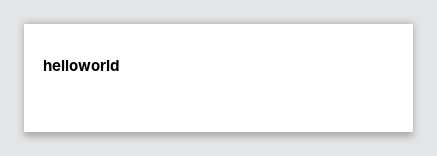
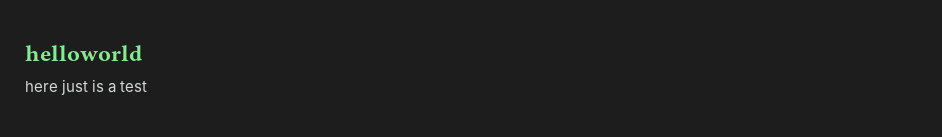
(119, 65) none -> [25,79,148,95] // here just is a test

